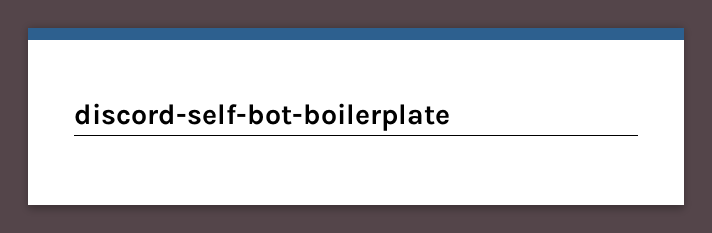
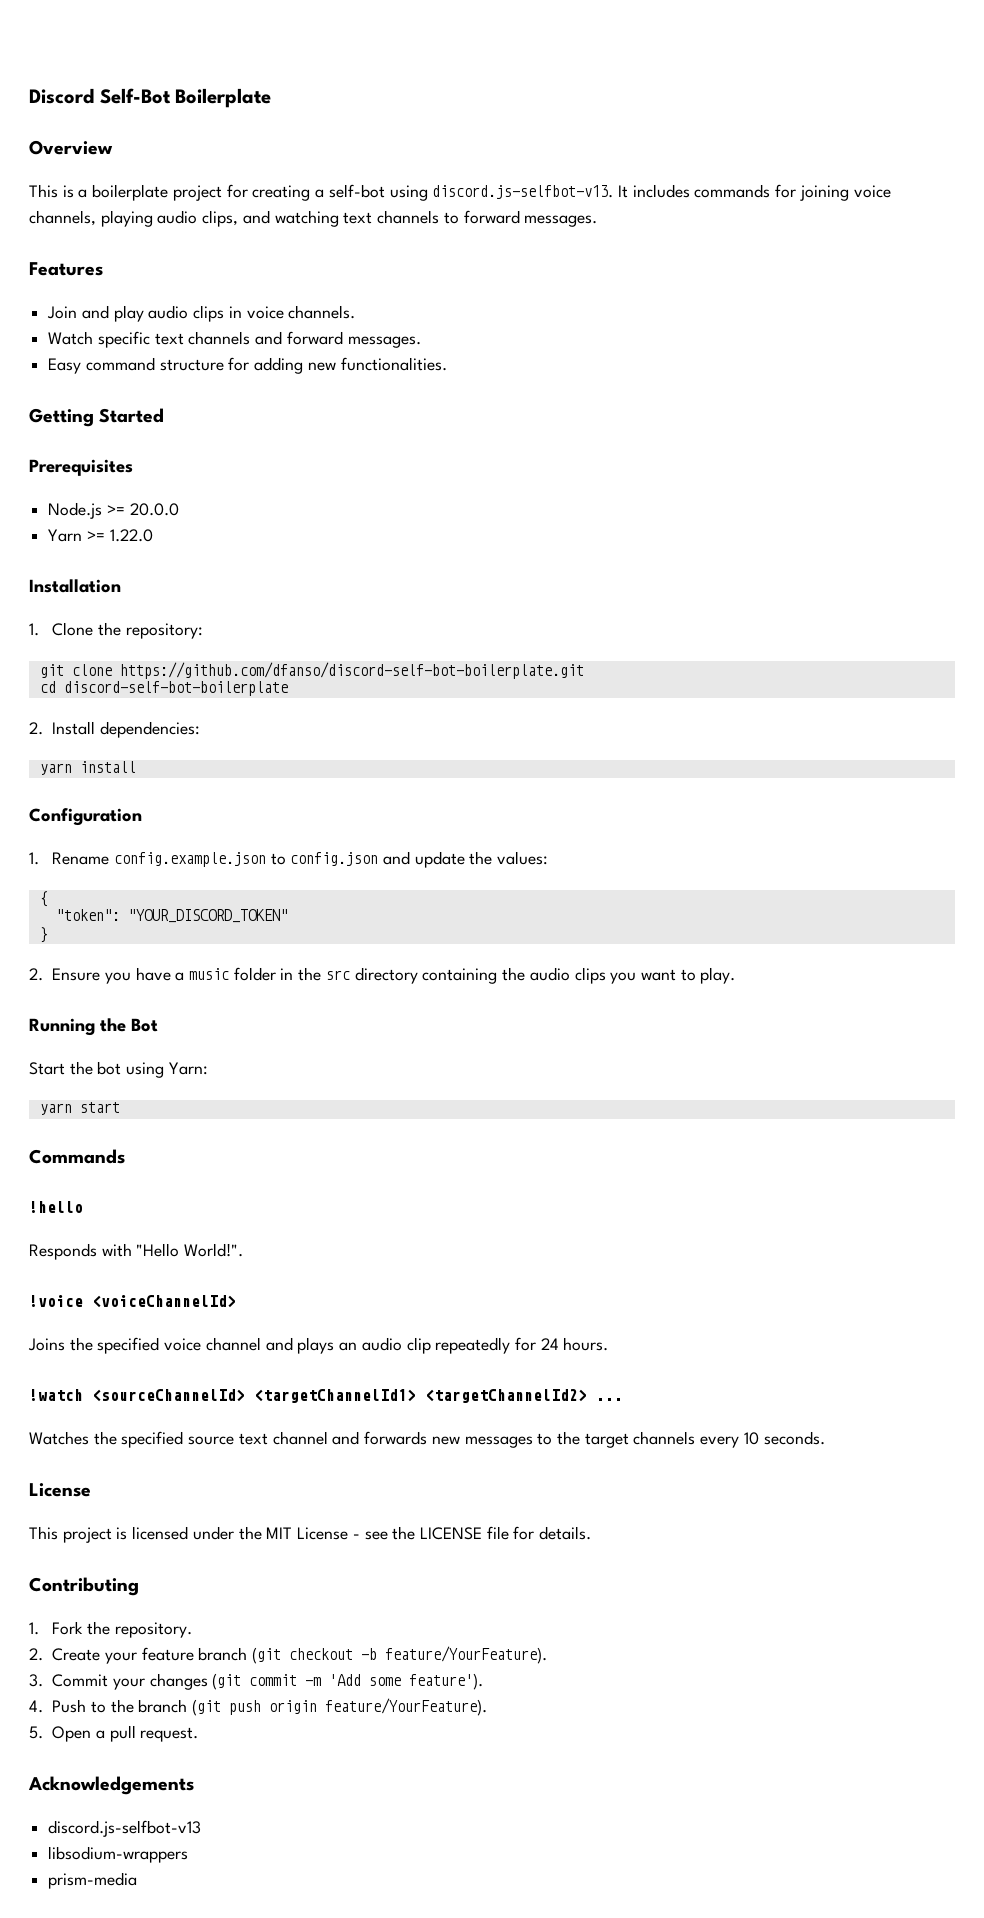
[74,103,450,131] discord-self-bot-boilerplate -> [29,88,272,108] [29,140,113,155] [29,184,891,201] [29,210,598,227] [29,262,103,276] [47,305,356,322] [48,331,421,348] [48,357,447,374] [29,408,165,427] [29,459,133,476] [48,502,179,519] [48,529,153,542] [29,579,121,593] [29,622,203,639] [39,662,584,679] [39,681,288,696] [29,721,200,738] [39,761,136,775] [29,808,142,826] [29,851,549,868] [39,891,48,907] [55,909,288,923] [39,927,48,943] [29,967,736,984] [29,1018,158,1036] [29,1061,208,1078] [39,1102,120,1115] [29,1149,125,1164] [29,1201,83,1213] [29,1243,244,1260] [29,1295,236,1308] [28,1337,609,1354] [29,1389,623,1403] [29,1431,825,1448] [29,1483,91,1497] [29,1526,592,1543] [29,1577,139,1596] [29,1621,192,1638] [29,1646,548,1664] [29,1673,484,1690] [29,1698,488,1716] [29,1725,199,1742] [28,1776,194,1795] [48,1820,202,1837] [48,1846,189,1863] [48,1872,138,1889] Discord Self-Bot Boilerplate // Overview // This is a boilerplate project for creating a self-bot using discord.js-selfbot-v13. It includes commands for joining voice channels, playing audio clips, and watching text channels to forward messages. // Features // Join and play audio clips in voice channels. // Watch specific text channels and forward messages. // Easy command structure for adding new functionalities. // Getting Started // Prerequisites // Node.js >= 20.0.0 // Yarn >= 1.22.0 // Installation // 1. Clone the repository: // git clone https://github.com/dfanso/discord-self-bot-boilerplate.git // cd discord-self-bot-boilerplate // 2. Install dependencies: // yarn install // Configuration // 1. Rename config.example.json to config.json and update the values: // { // "token": "YOUR_DISCORD_TOKEN" // } // 2. Ensure you have a music folder in the src directory containing the audio clips you want to play. // Running the Bot // Start the bot using Yarn: // yarn start // Commands // !hello // Responds with "Hello World!". // !voice <voiceChannelId> // Joins the specified voice channel and plays an audio clip repeatedly for 24 hours. // !watch <sourceChannelId> <targetChannelId1> <targetChannelId2> ... // Watches the specified source text channel and forwards new messages to the target channels every 10 seconds. // License // This project is licensed under the MIT License - see the LICENSE file for details. // Contributing // 1. Fork the repository. // 2. Create your feature branch (git checkout -b feature/YourFeature). // 3. Commit your changes (git commit -m 'Add some feature'). // 4. Push to the branch (git push origin feature/YourFeature). // 5. Open a pull request. // Acknowledgements // discord.js-selfbot-v13 // libsodium-wrappers // prism-media

